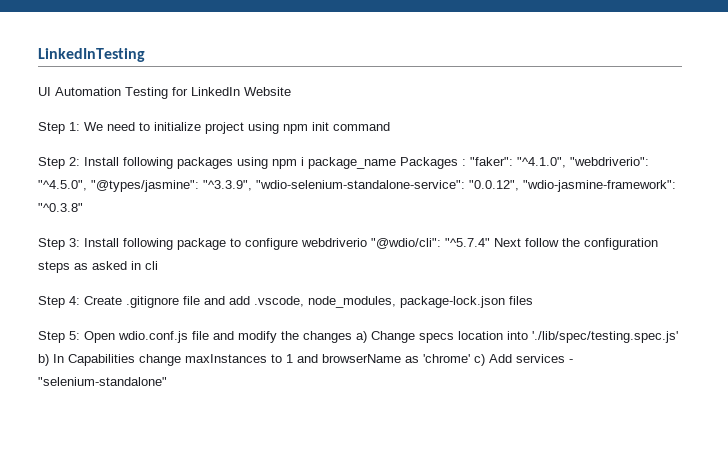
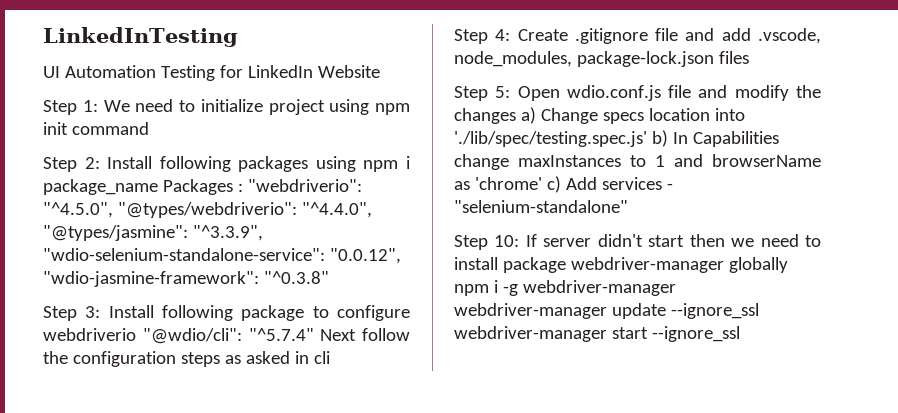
[470,157,649,168] [38,180,87,191] "faker": "^4.1.0", "webdriverio": "^4.5.0", -> [247,179,362,192] [43,202,372,218] "webdriverio": "^4.5.0", "@types/webdriverio": "^4.4.0",
(167, 381) none -> [454,234,821,250] [454,257,788,273] [454,280,676,296] [454,303,759,319] [454,326,740,342] // Step 10: If server didn't start then we need to install package webdriver-manager globally npm i -g webdriver-manager webdriver-manager update --ignore_ssl webdriver-manager start --ignore_ssl

